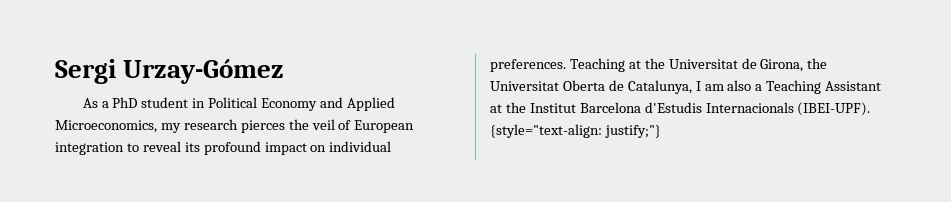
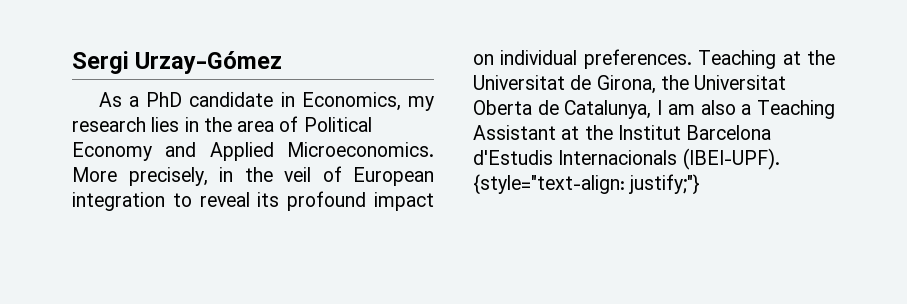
[141,97,395,111] [55,119,285,133] student in Political Economy and Applied Microeconomics, my research pierces -> [189,92,434,111] [72,116,372,132] [72,142,434,161] [72,167,233,186] candidate in Economics, my research lies in the area of Political Economy and Applied Microeconomics. More precisely, in

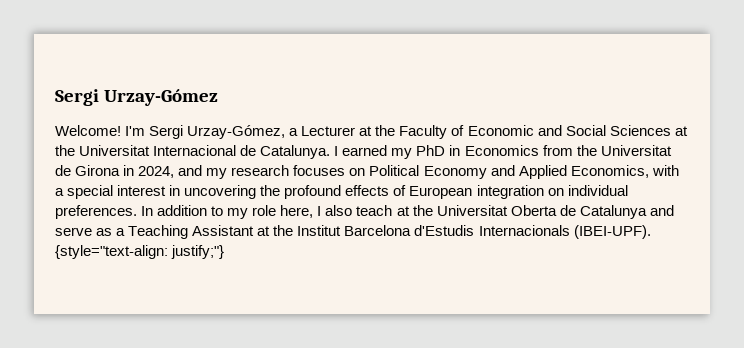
[98,92,434,111] [72,116,372,132] [72,142,434,161] [72,166,434,186] [72,191,435,211] [473,49,835,69] [473,75,787,94] [473,100,736,119] As a PhD candidate in Economics, my research lies in the area of Political Economy and Applied Microeconomics. More precisely, in the veil of European integration to reveal its profound impact on individual preferences. Teaching at the Universitat de Girona, the Universitat Oberta de Catalunya, I am also -> [55,125,688,139] [55,145,672,159] [55,165,679,179] [55,185,628,199] [55,205,674,219] [55,227,113,236] Welcome! I'm Sergi Urzay-Gómez, a Lecturer at the Faculty of Economic and Social Sciences at the Universitat Internacional de Catalunya. I earned my PhD in Economics from the Universitat de Girona in 2024, and my research focuses on Political Economy and Applied Economics, with a special interest in uncovering the profound effects of European integration on individual preferences. In addition to my role here, I also teach at the Universitat Oberta de Catalunya and serve as

